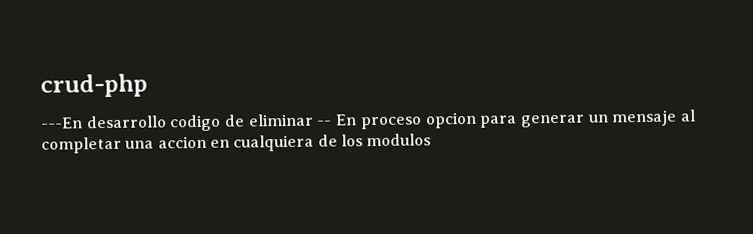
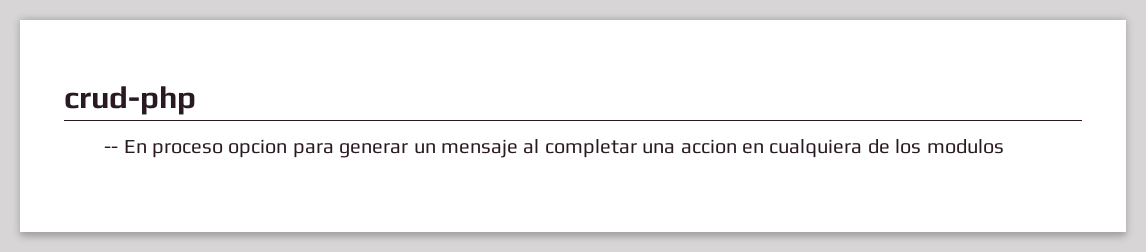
[40,113,314,132] ---En desarrollo codigo de eliminar -> (196, 100) none

